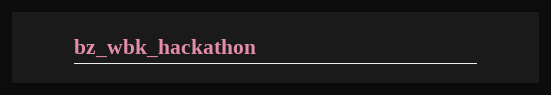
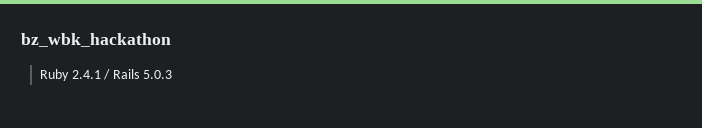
(256, 48) none -> [39,69,173,81] // Ruby 2.4.1 / Rails 5.0.3

